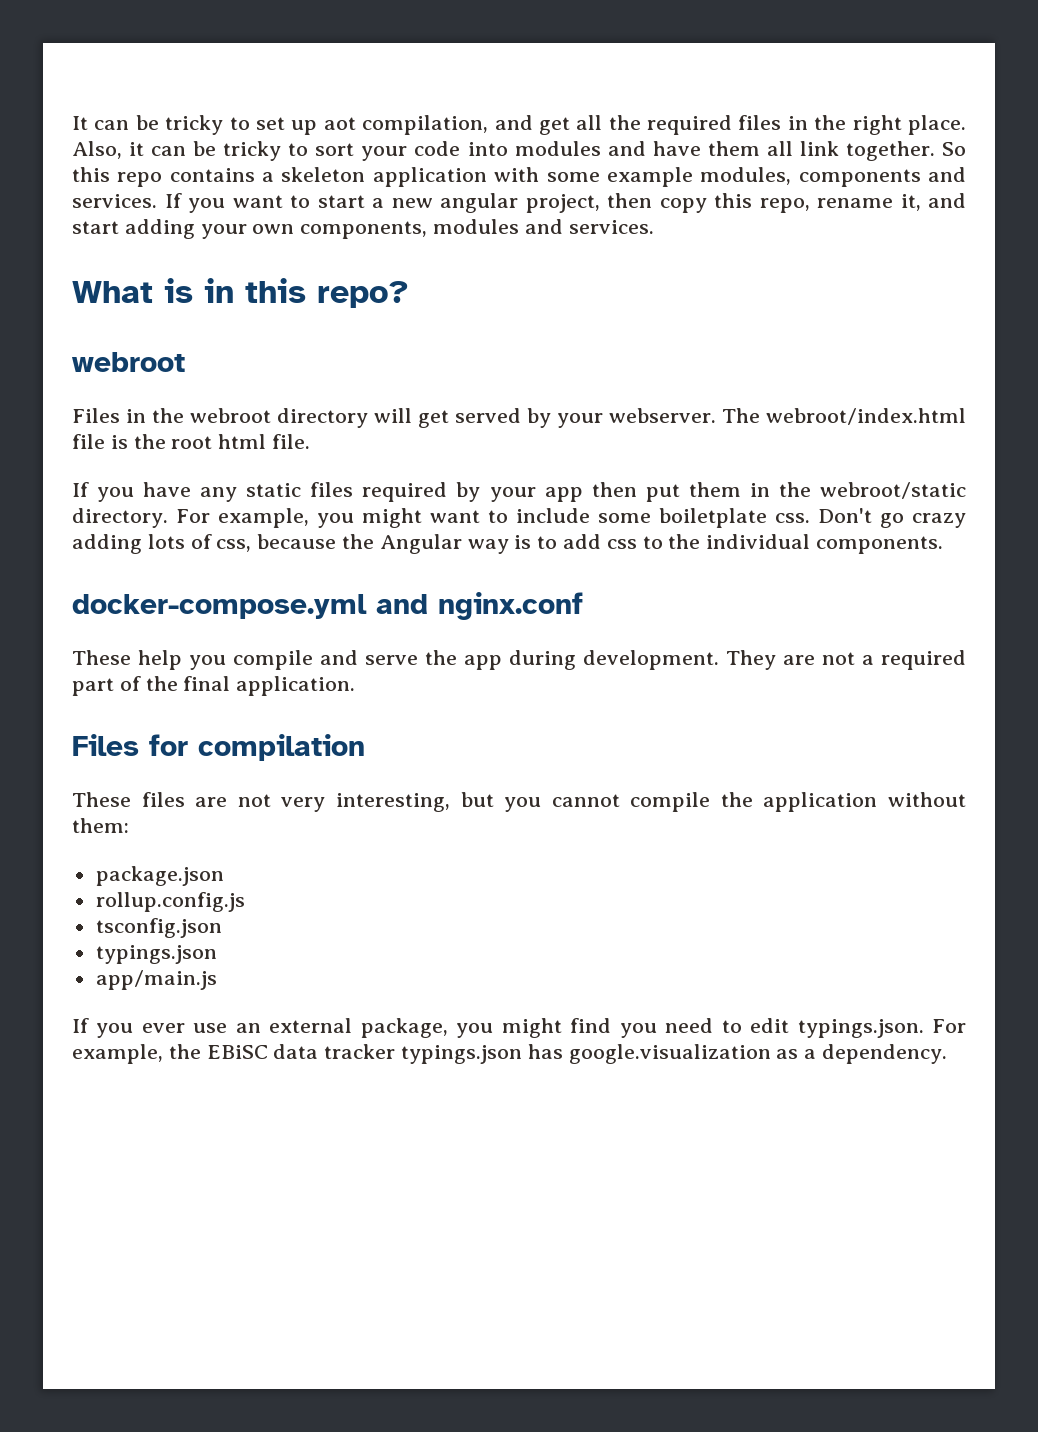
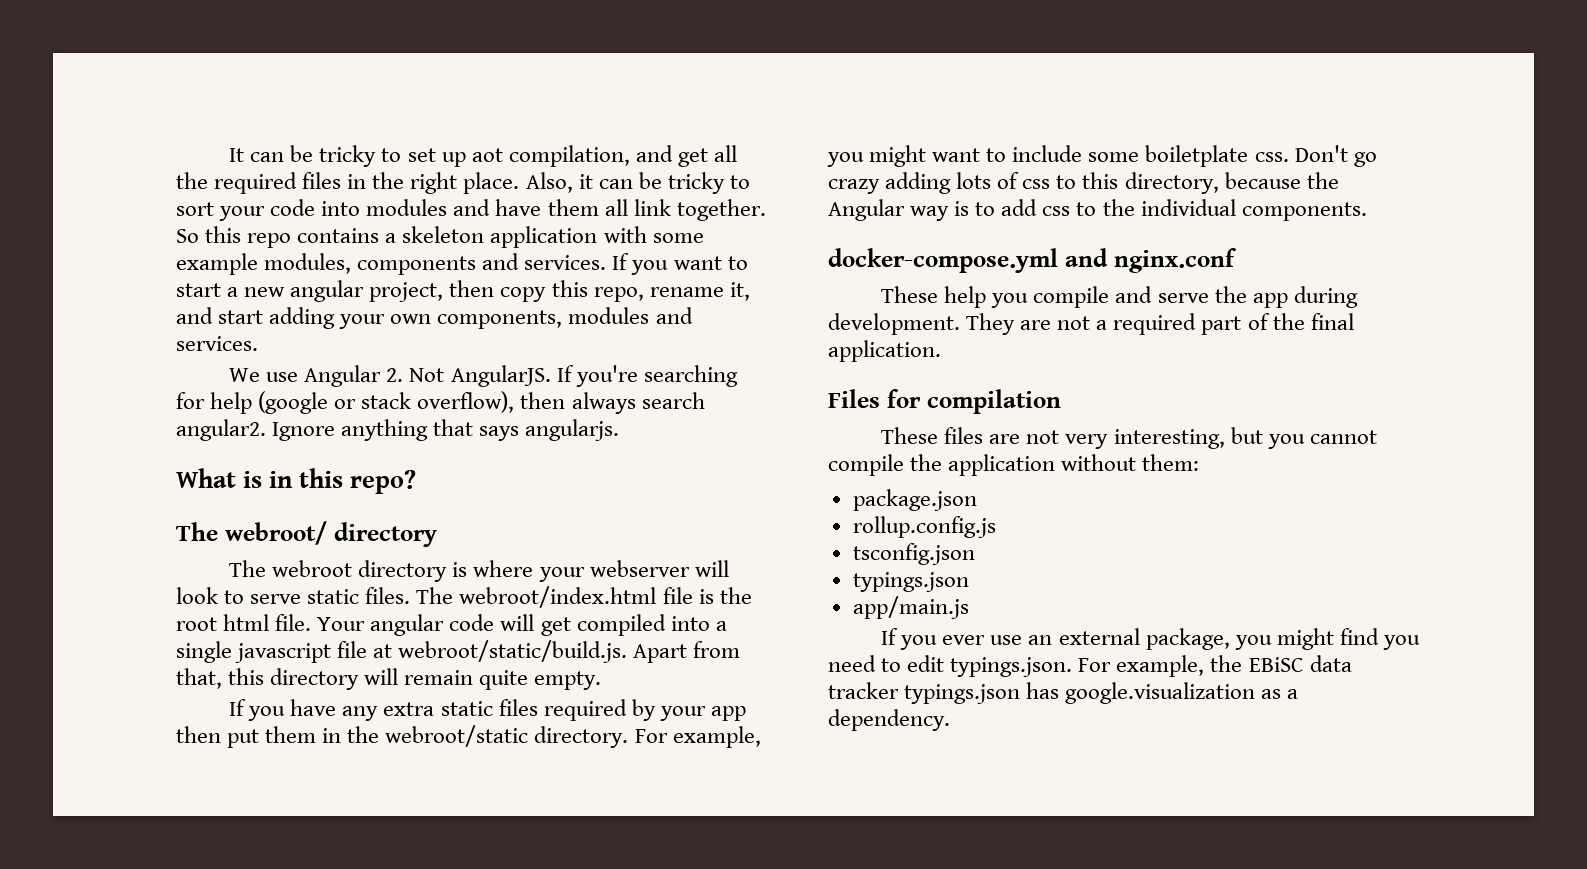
(654, 227) none -> [229,365,738,387] [176,391,705,414] [176,419,620,441] // We use Angular 2. Not AngularJS. If you're searching for help (google or stack overflow), then always search angular2. Ignore anything that says angularjs.
[72,352,185,372] [72,408,717,428] webroot // Files in the webroot directory will get served by your webserver. -> [176,521,437,547] [229,560,729,582] [176,587,411,604] The webroot/ directory // The webroot directory is where your webserver will look to serve static files.
(311, 441) none -> [317,614,727,636] [176,640,741,663] [176,668,602,690] Your angular code will get compiled into a single javascript file at webroot/static/build.js. Apart from that, this directory will remain quite empty.
(238, 494) none -> [383,702,435,716] extra
[216,539,252,552] css, -> [1022,172,1219,194] css to this directory,

